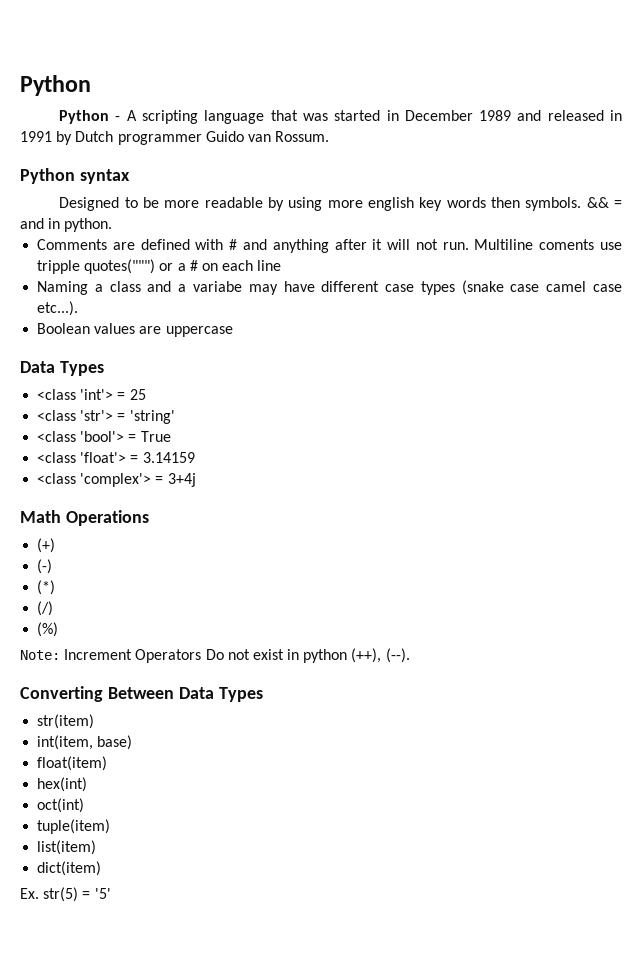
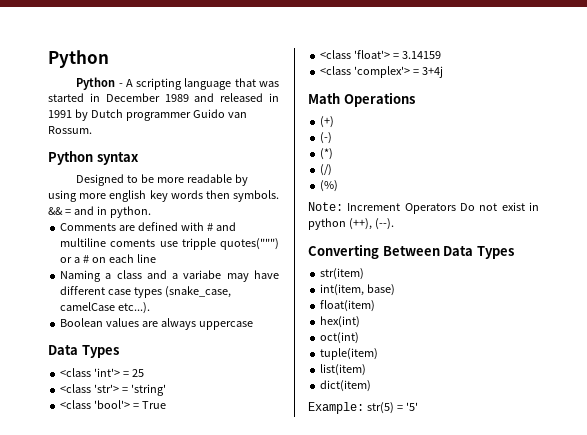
[272,239,534,253] anything after it will not run. Multiline -> [60,238,107,247] multiline
[461,280,622,295] (snake case camel case -> [165,286,232,298] [60,302,116,311] (snake_case, camelCase
(162, 330) none -> [161,318,197,330] always
[20,888,39,899] Ex. -> [308,402,364,414] Example:

